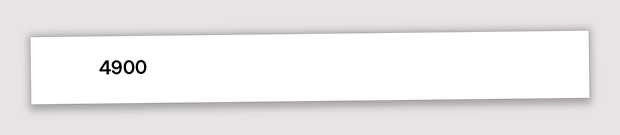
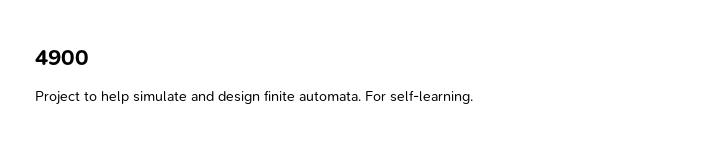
(148, 67) none -> [35,90,473,105] // Project to help simulate and design finite automata. For self-learning.

